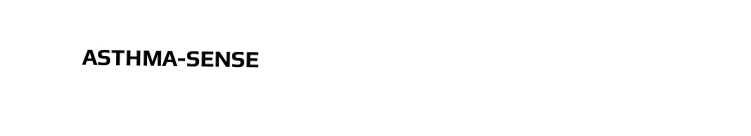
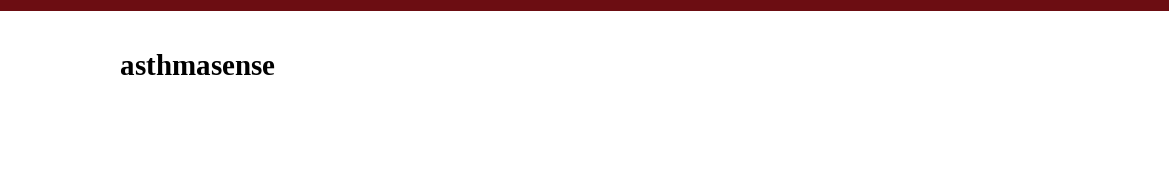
[82,48,260,69] ASTHMA-SENSE -> [120,54,275,75] asthmasense

